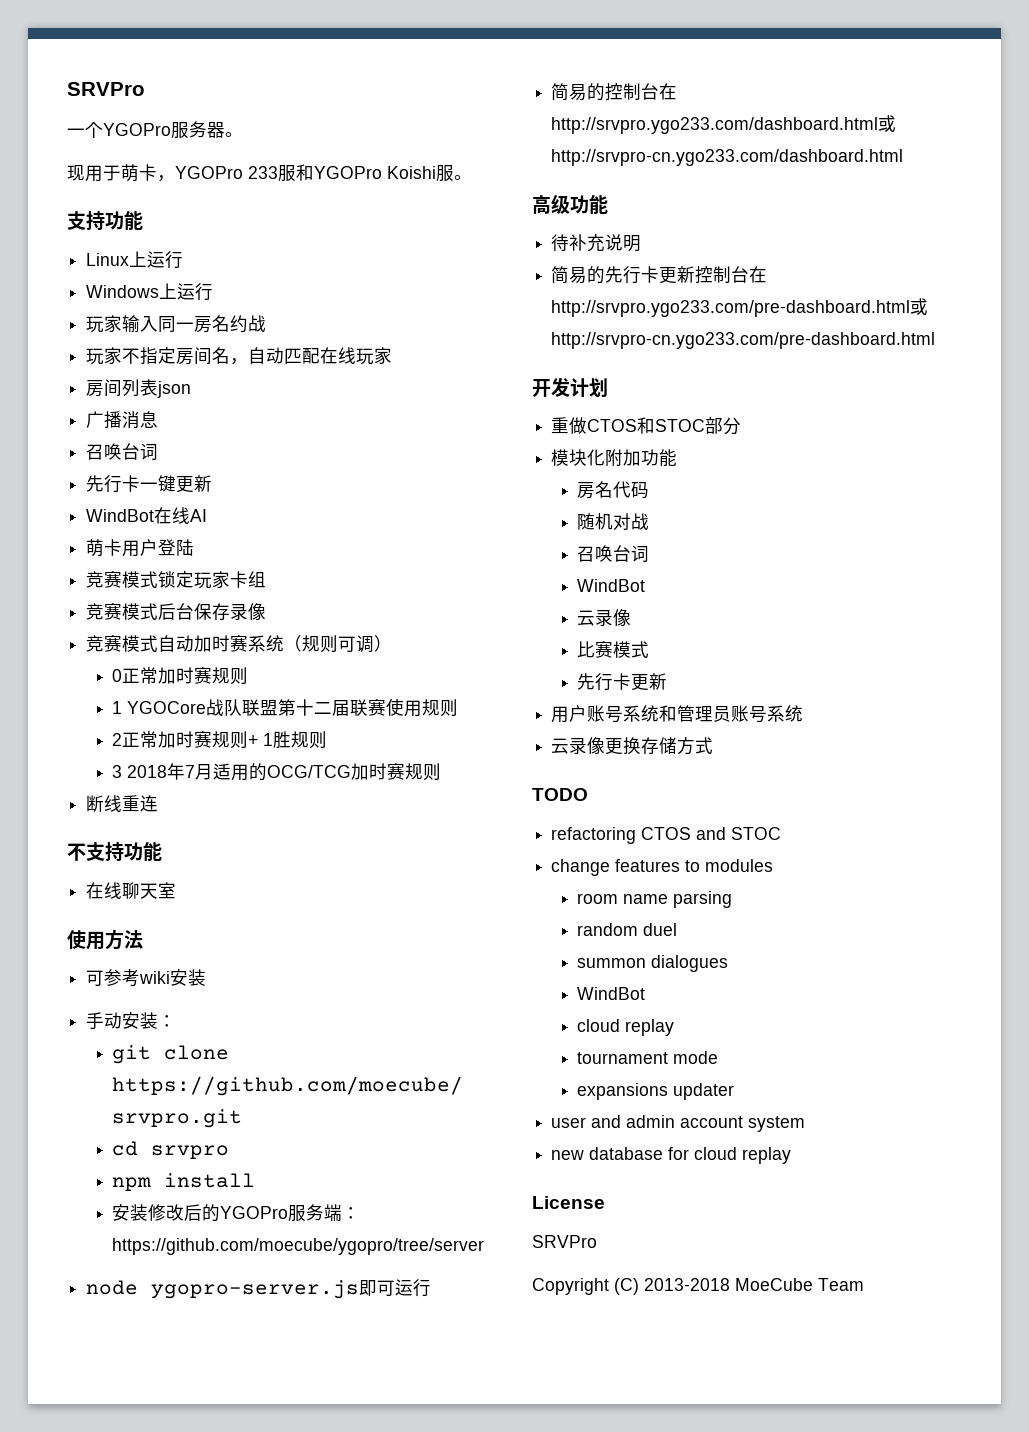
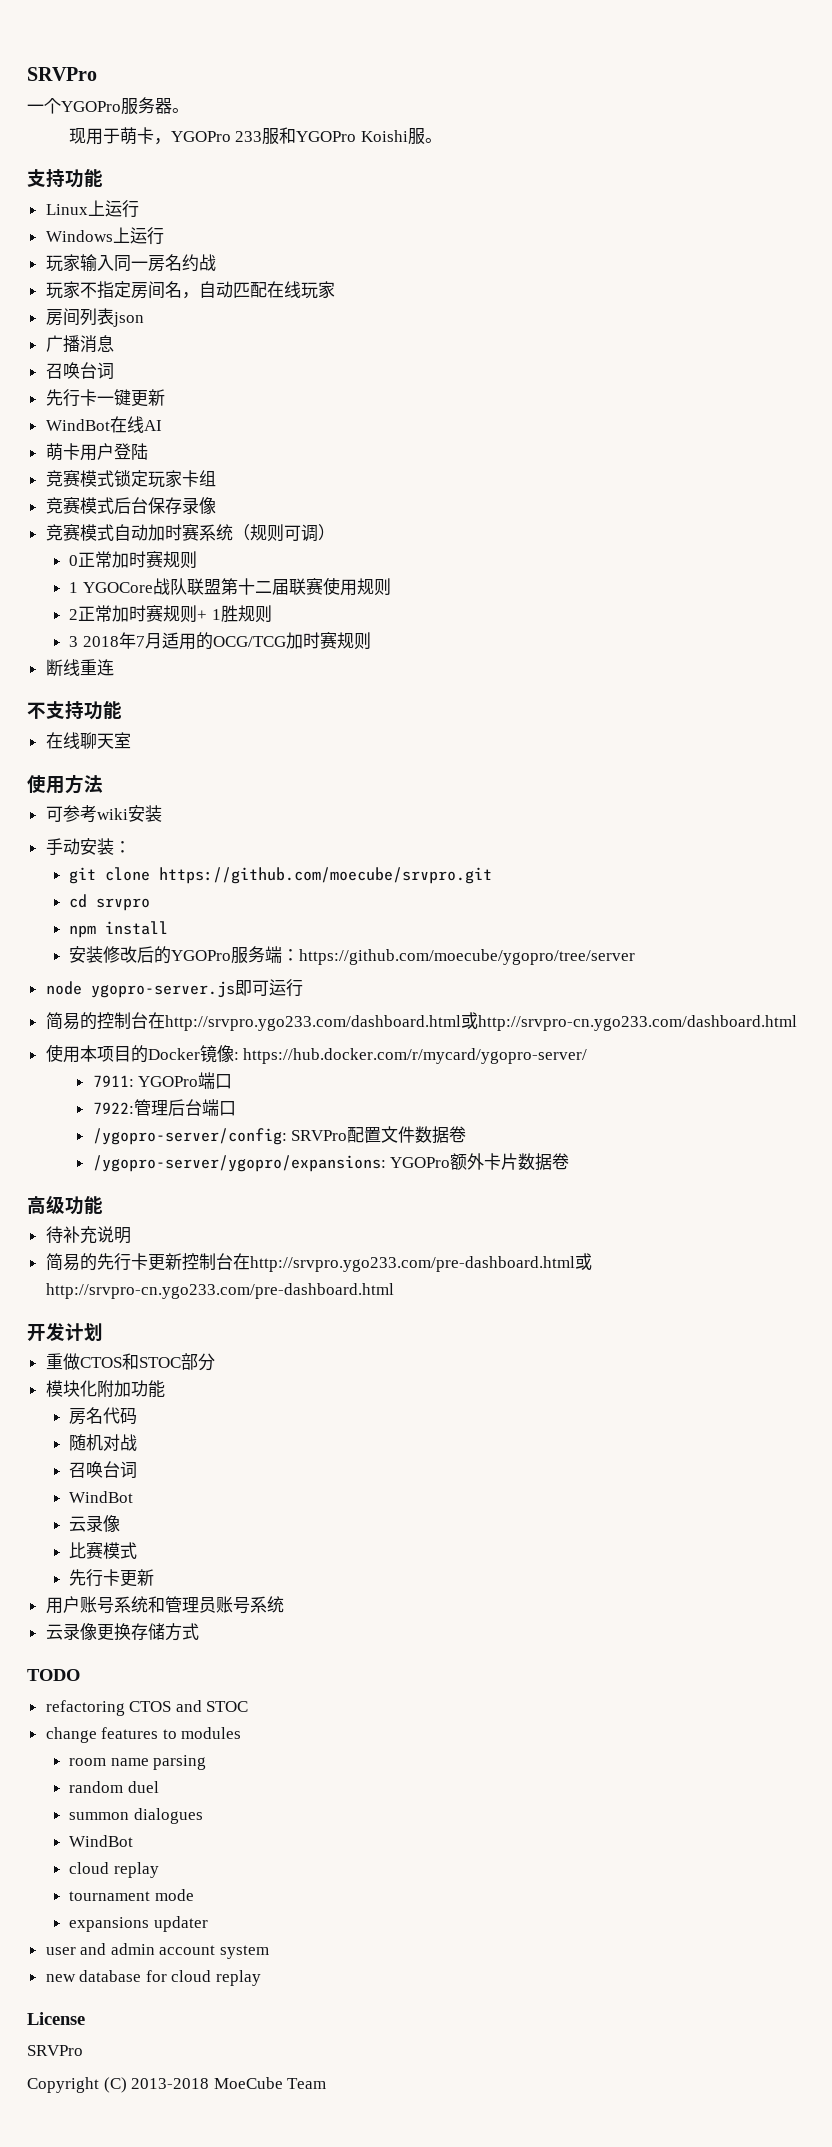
(904, 157) none -> [45,1044,588,1064] [92,1072,233,1089] [92,1099,236,1116] [92,1126,467,1145] [92,1153,570,1172] // 使用本项目的Docker镜像: https://hub.docker.com/r/mycard/ygopro-server/ // 7911: YGOPro端口 // 7922:管理后台端口 // /ygopro-server/config: SRVPro配置文件数据卷 // /ygopro-server/ygopro/expansions: YGOPro额外卡片数据卷

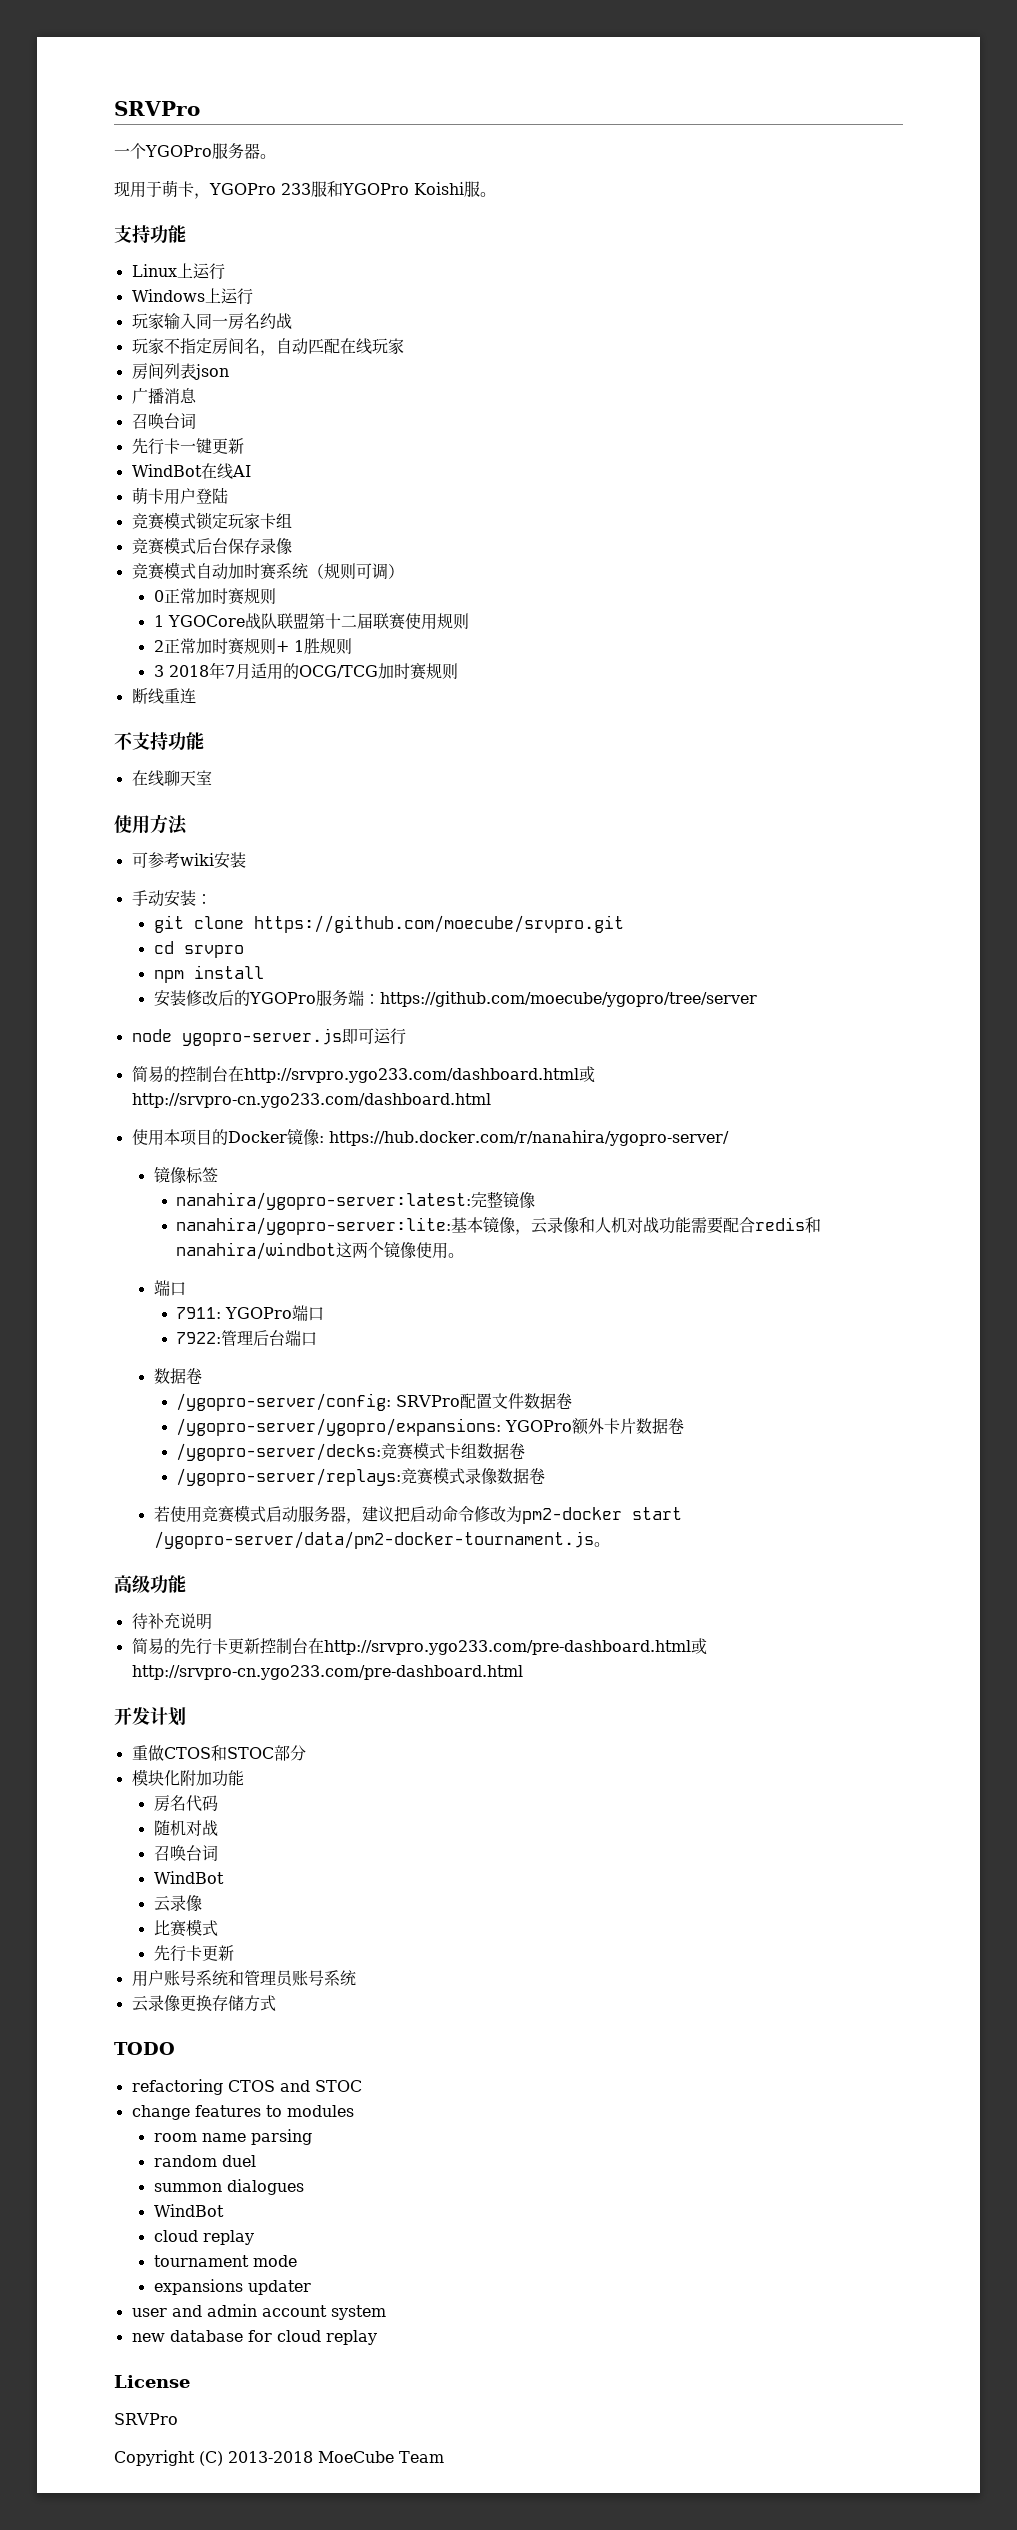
[243,1048,588,1064] https://hub.docker.com/r/mycard/ygopro-server/ -> [328,1130,729,1146] [153,1166,218,1184] [176,1191,536,1210] [176,1216,822,1235] [176,1241,465,1260] [153,1280,186,1296] https://hub.docker.com/r/nanahira/ygopro-server/ // 镜像标签 // nanahira/ygopro-server:latest:完整镜像 // nanahira/ygopro-server:lite:基本镜像，云录像和人机对战功能需要配合redis和nanahira/windbot这两个镜像使用。 // 端口
(236, 1108) none -> [153,1368,202,1384] // 数据卷
(570, 1161) none -> [176,1442,526,1461] [176,1467,546,1486] [153,1505,682,1524] [153,1531,610,1549] // /ygopro-server/decks:竞赛模式卡组数据卷 // /ygopro-server/replays:竞赛模式录像数据卷 // 若使用竞赛模式启动服务器，建议把启动命令修改为pm2-docker start /ygopro-server/data/pm2-docker-tournament.js。

